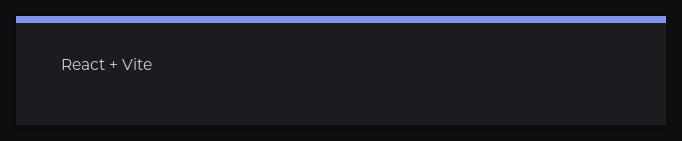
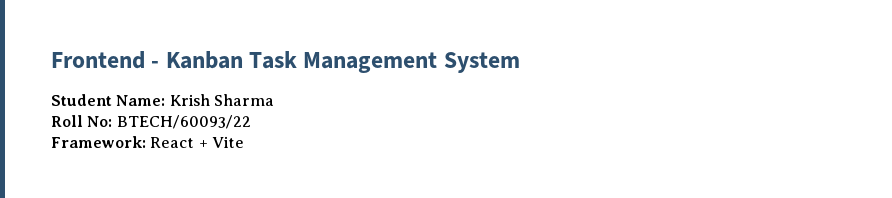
(61, 64) none -> [51,51,520,73] [51,94,274,106] [51,115,251,129] [51,136,146,148] Frontend - Kanban Task Management System // Student Name: Krish Sharma // Roll No: BTECH/60093/22 // Framework:

